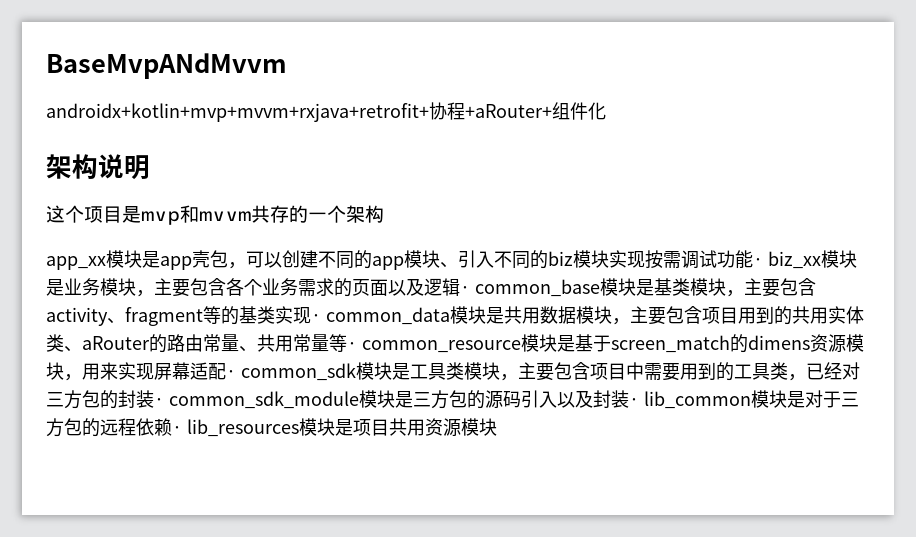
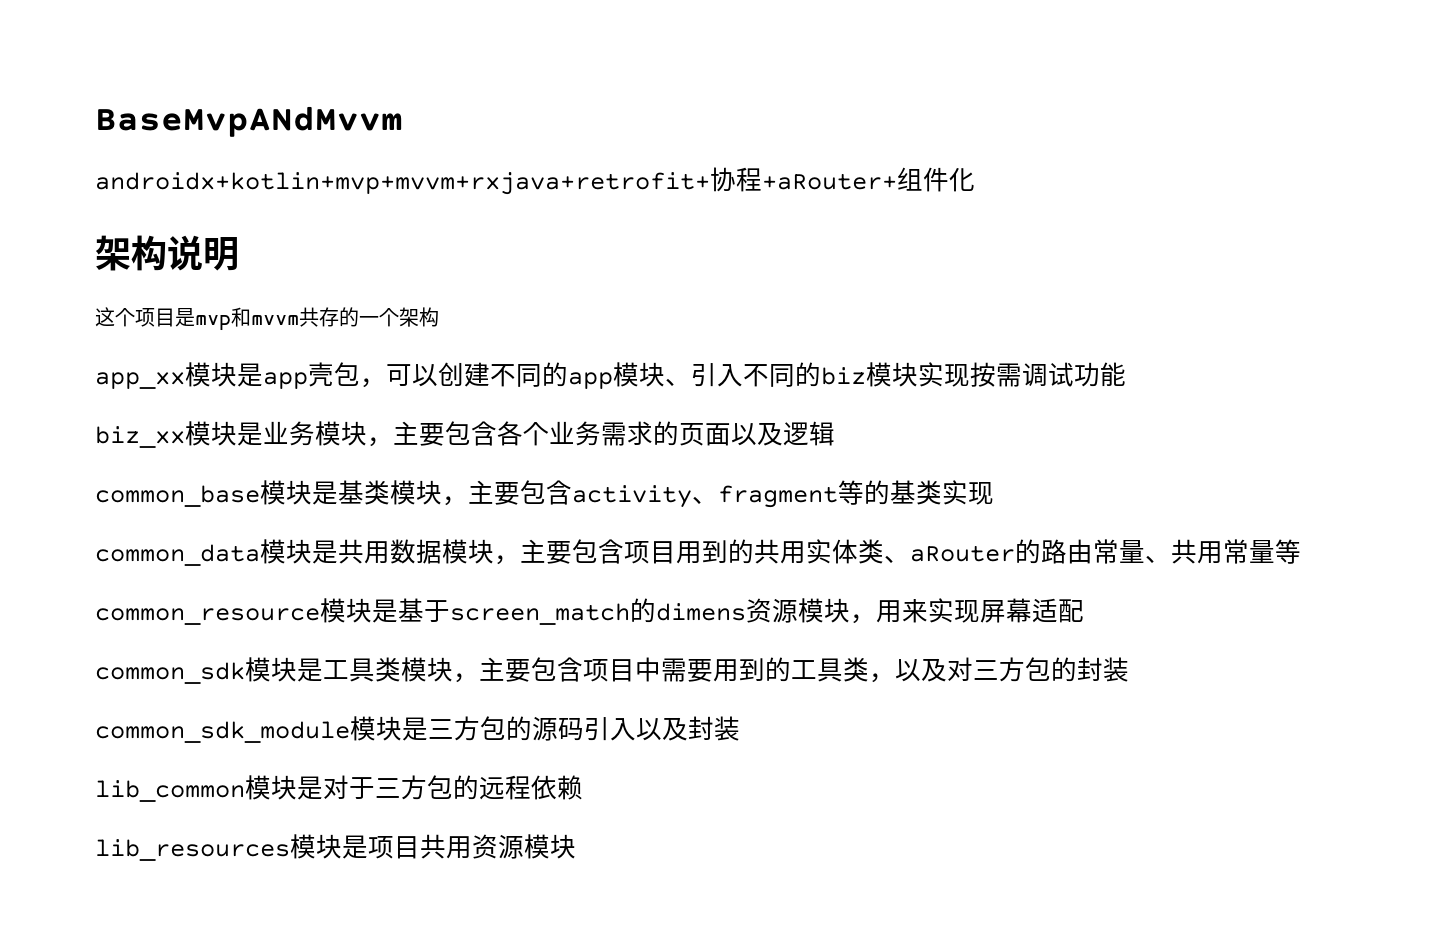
[753,258,763,266] · -> (1126, 374) //
[460,286,470,294] · -> (835, 433) //
[311,314,321,322] · -> (994, 493) //
[347,342,357,350] · -> (1301, 551) //
[226,370,236,378] · -> (1084, 611) //
[805,362,842,380] 已经 -> [895,658,947,682] 以及
[154,398,164,406] · -> (1129, 669) //
[628,398,639,406] · -> (740, 728) //
[172,426,182,434] · -> (583, 787) //

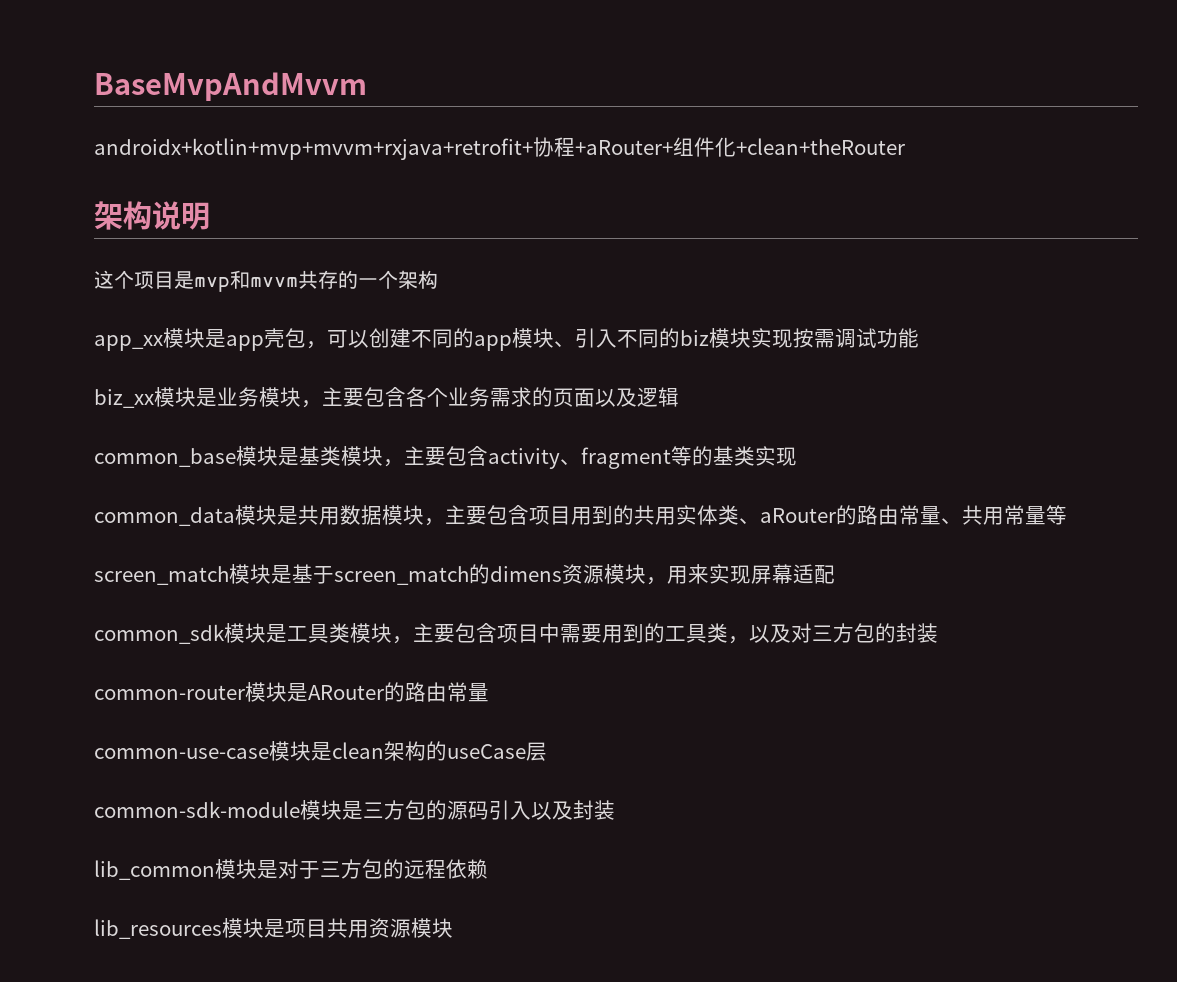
[95,106,403,137] BaseMvpANdMvvm -> [94,72,367,101] BaseMvpAndMvvm
(975, 179) none -> [736,138,905,155] +clean+theRouter
[95,608,320,625] common_resource -> [94,566,229,585] screen_match
[95,721,350,743] common_sdk_module -> [94,682,489,702] [94,741,547,761] [94,801,300,818] common-router模块是ARouter的路由常量 // common-use-case模块是clean架构的useCase层 // common-sdk-module

